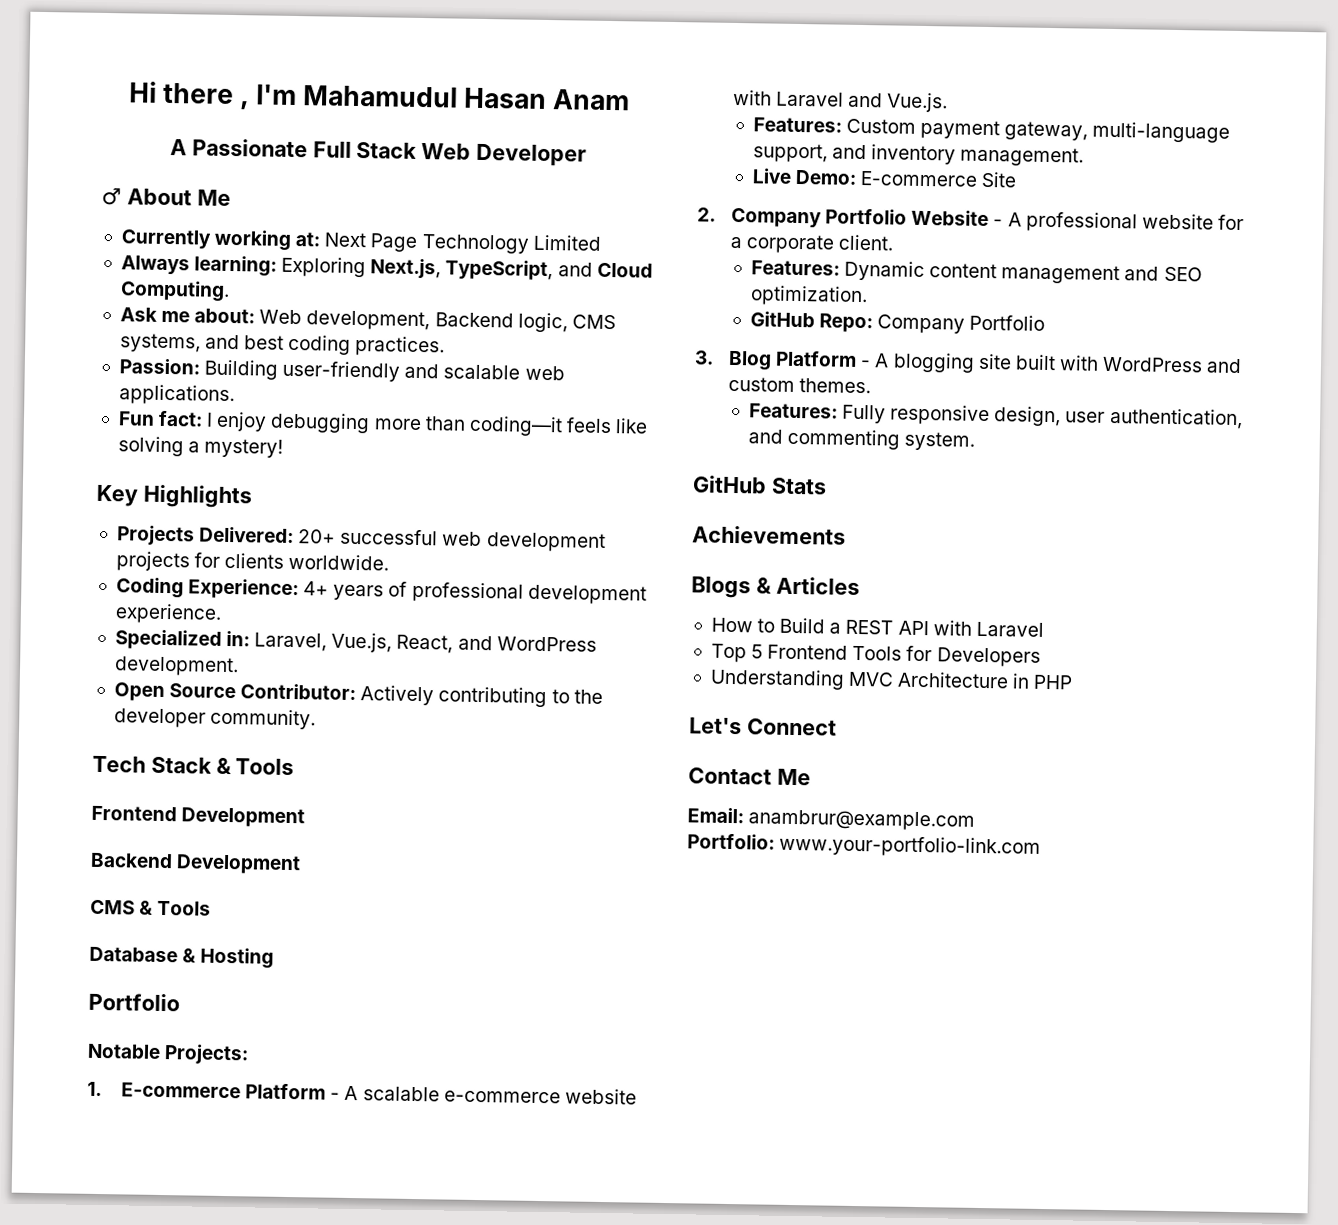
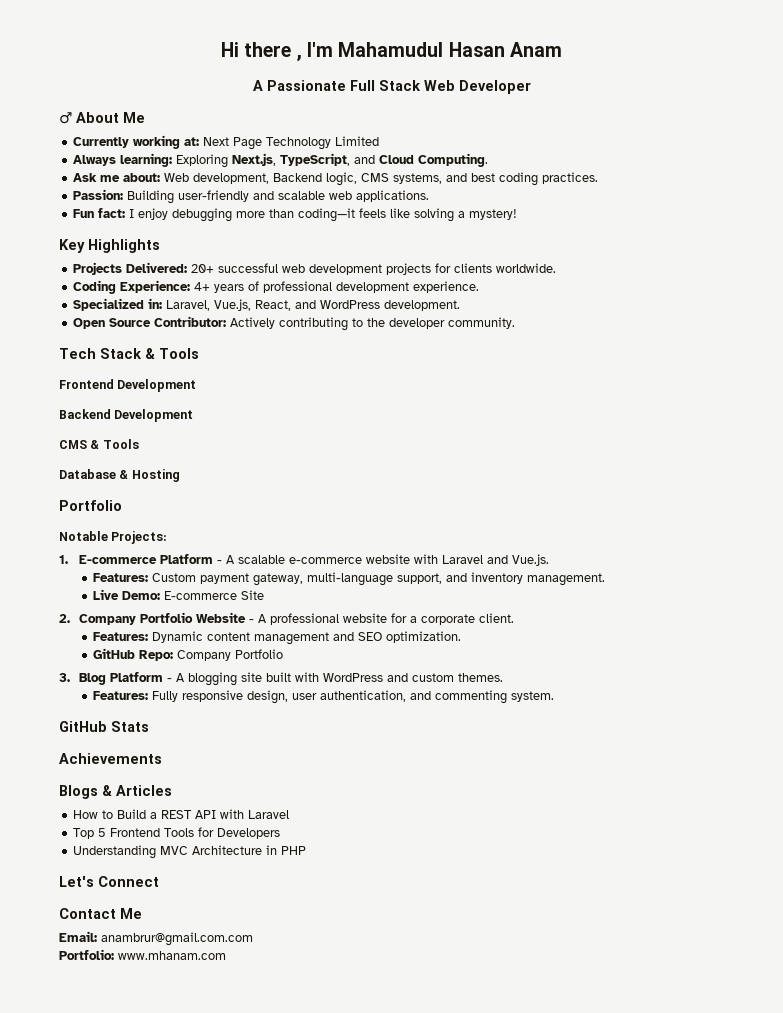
[748,809,976,831] anambrur@example.com -> [101,932,253,946] anambrur@gmail.com.com
[779,834,1042,858] www.your-portfolio-link.com -> [118,951,226,960] www.mhanam.com

